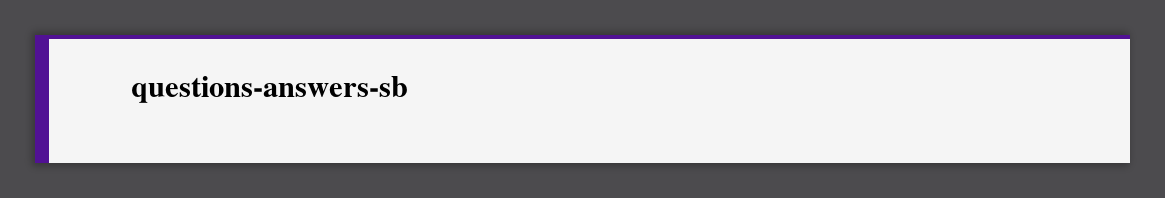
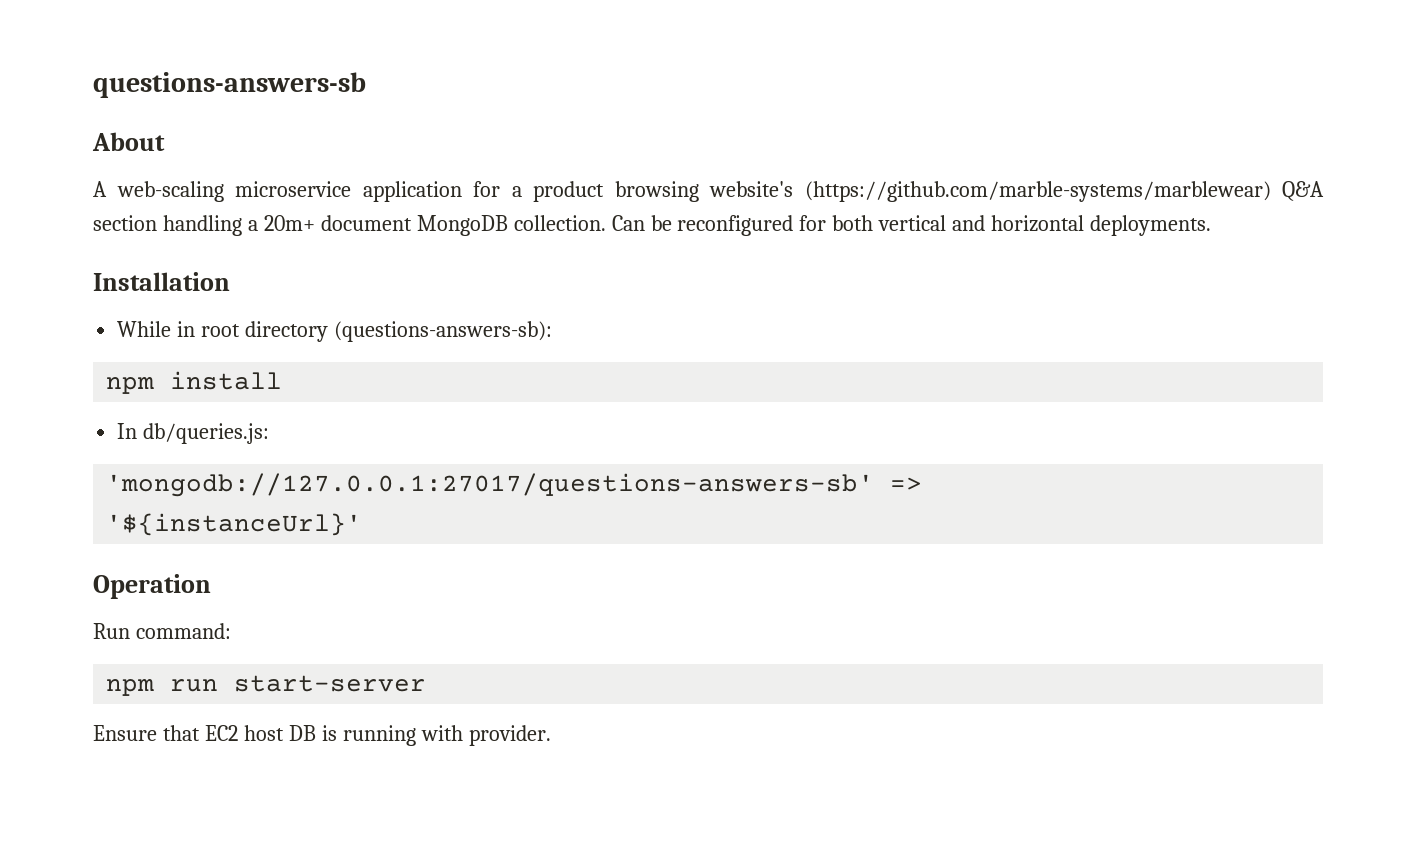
(408, 89) none -> [92,132,165,151] [93,181,1324,202] [93,215,1212,236] [93,272,230,291] [117,321,552,342] [106,371,283,394] [117,423,270,444] [106,473,923,497] [106,513,363,536] [93,574,211,599] [93,623,231,639] [106,675,427,696] [93,725,551,746] // About // A web-scaling microservice application for a product browsing website's (https://github.com/marble-systems/marblewear) Q&A section handling a 20m+ document MongoDB collection. Can be reconfigured for both vertical and horizontal deployments. // Installation // While in root directory (questions-answers-sb): // npm install // In db/queries.js: // 'mongodb://127.0.0.1:27017/questions-answers-sb' => // '${instanceUrl}' // Operation // Run command: // npm run start-server // Ensure that EC2 host DB is running with provider.

